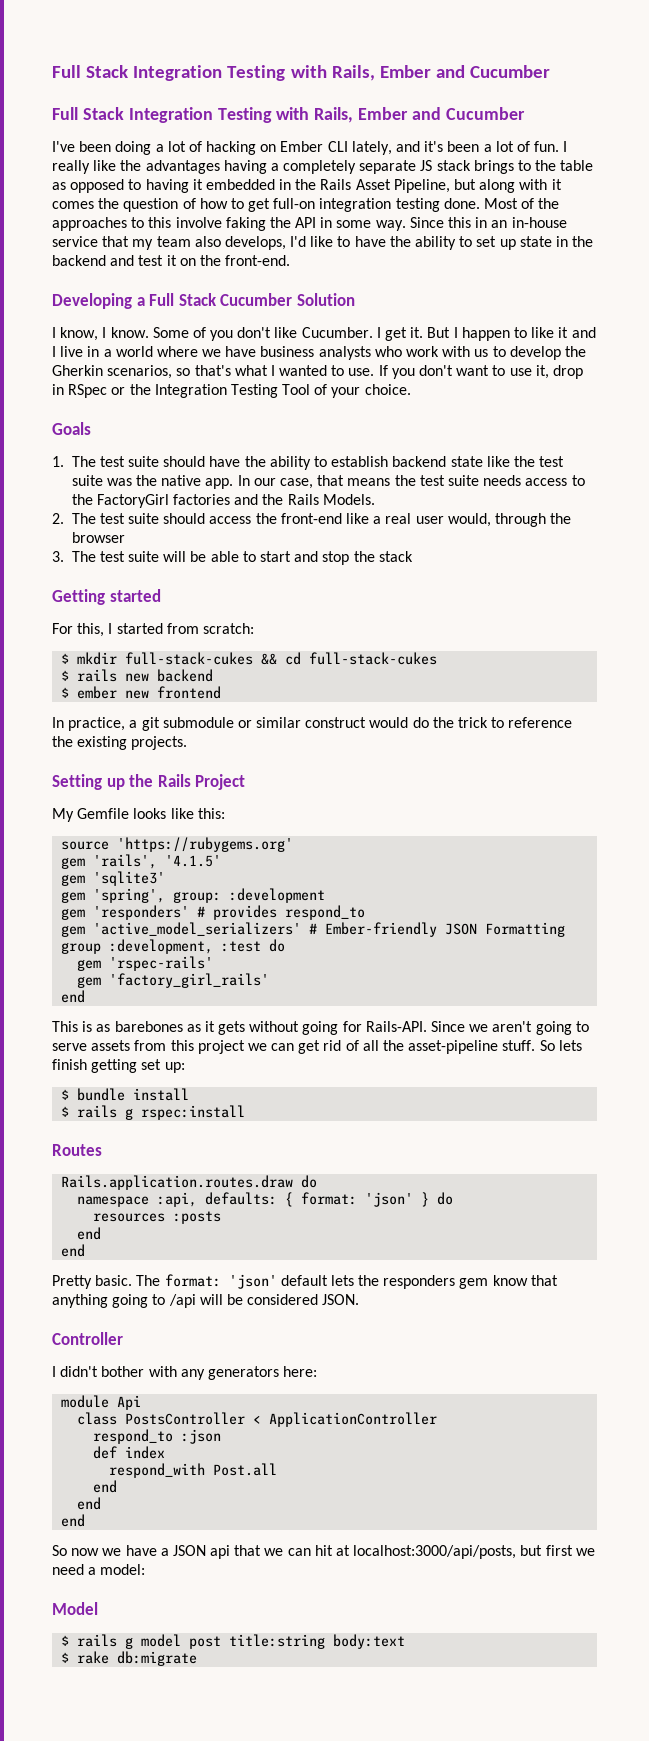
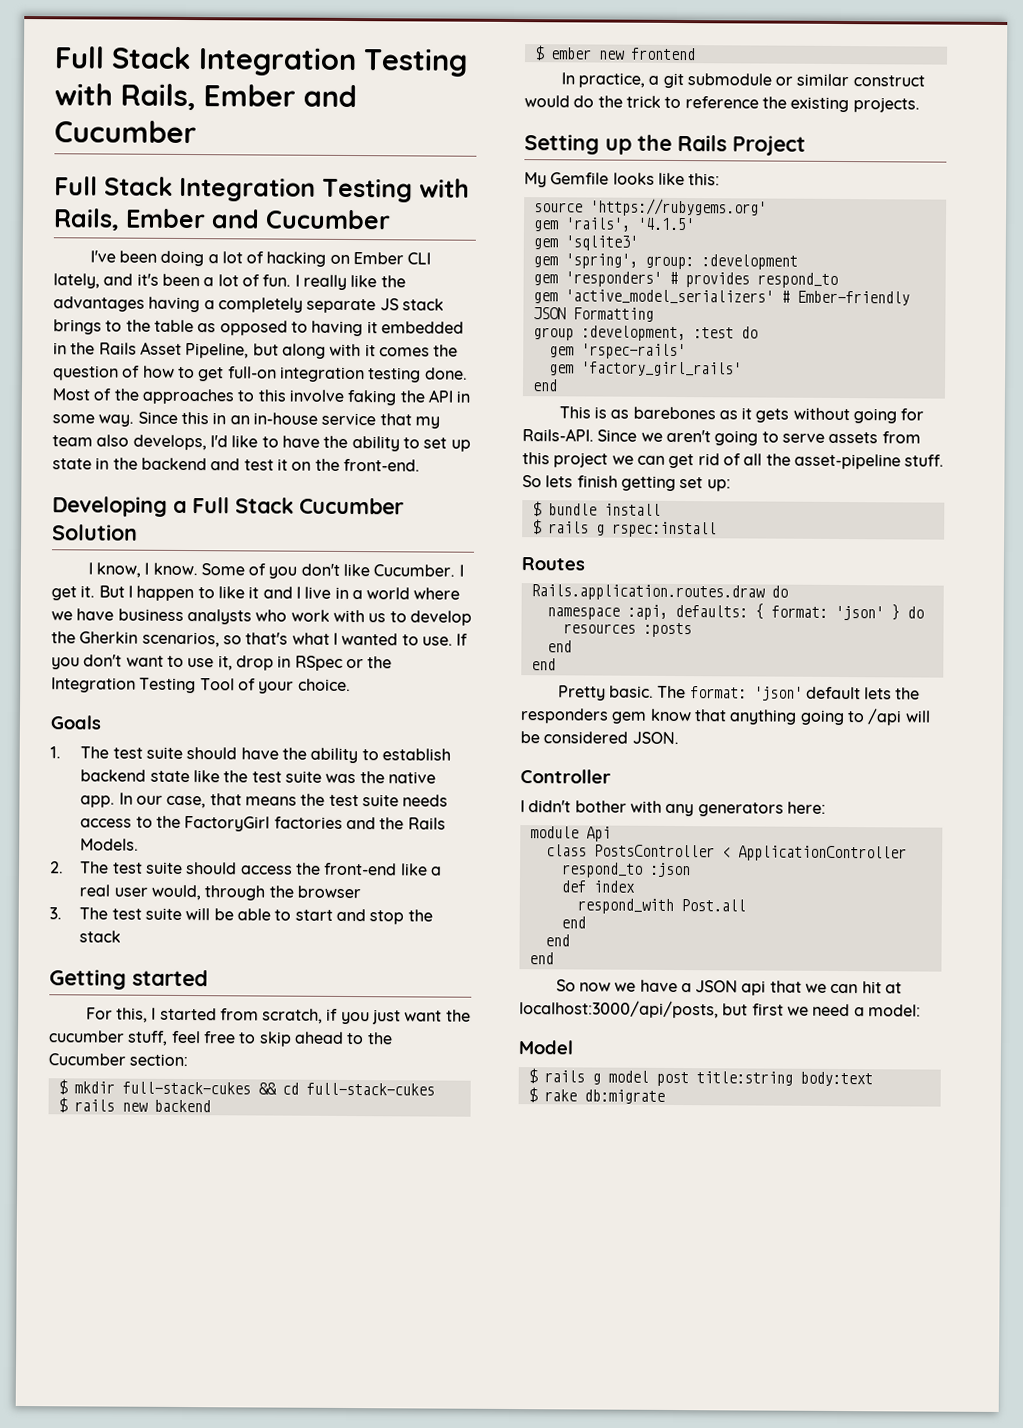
[202,623,254,634] scratch: -> [262,1008,471,1025] [48,1030,393,1047] [48,1053,189,1067] scratch, if you just want the cucumber stuff, feel free to skip ahead to the Cucumber section:

